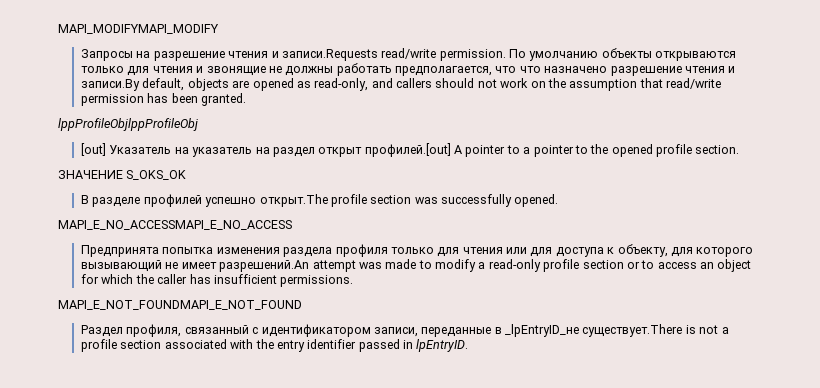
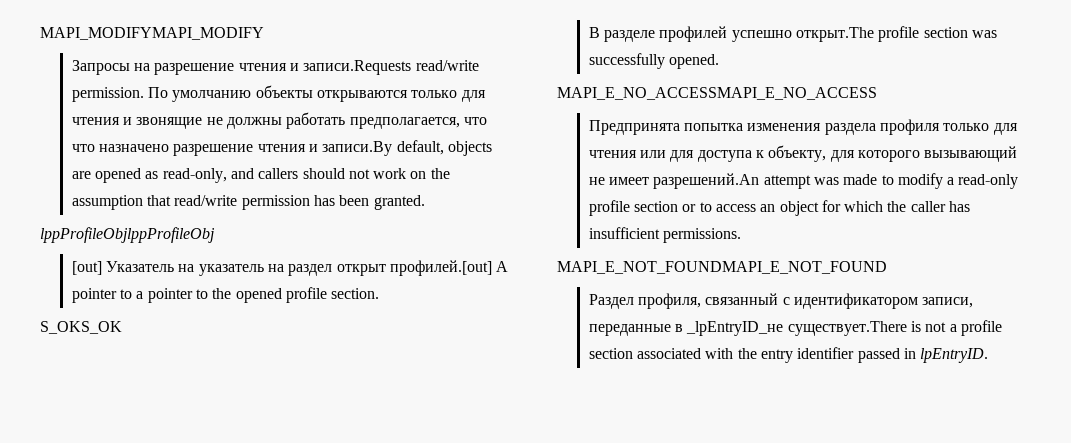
[58,170,123,179] ЗНАЧЕНИЕ -> (380, 293) none

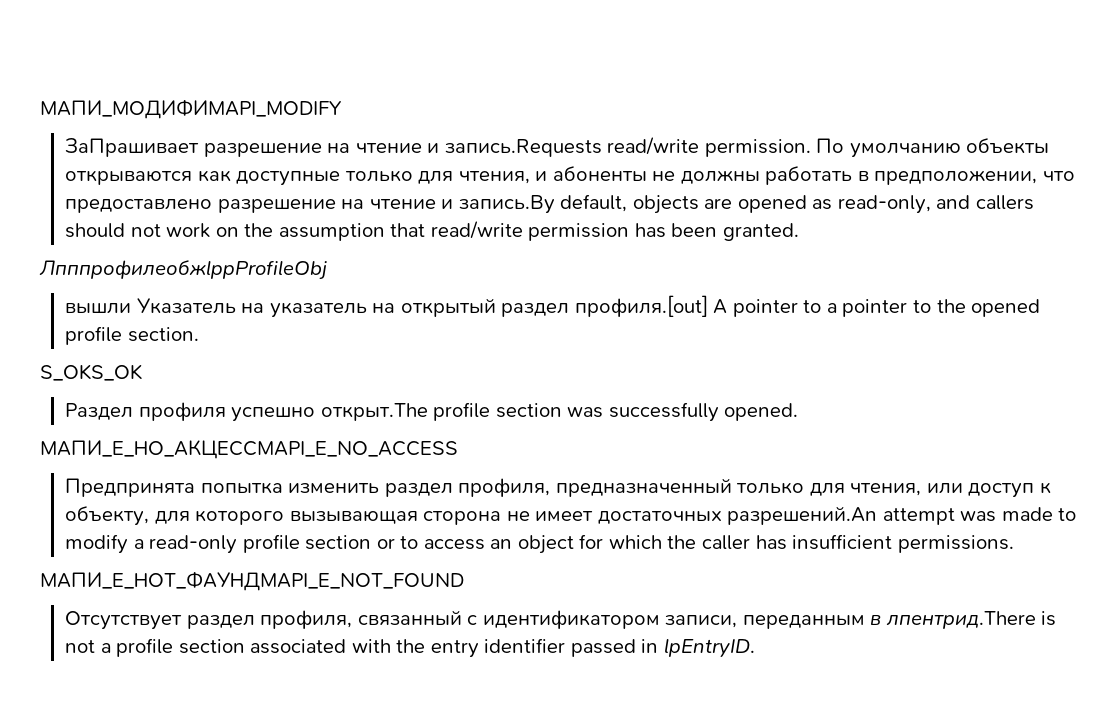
[40,27,264,40] [71,60,412,75] MAPI_MODIFYMAPI_MODIFY // Запросы на разрешение чтения и записи.Requests -> [40,100,342,119] [65,138,602,157] МАПИ_МОДИФИMAPI_MODIFY // ЗаПрашивает разрешение на чтение и запись.Requests
[411,90,486,102] [71,112,487,129] [71,141,393,156] только для чтения и звонящие не должны работать предполагается, что что назначено разрешение чтения и записи.By -> [197,166,1075,186] [65,195,555,214] как доступные только для чтения, и абоненты не должны работать в предположении, что предоставлено разрешение на чтение и запись.By
[40,227,215,243] [71,261,102,275] lppProfileObjlppProfileObj // [out] -> [39,260,327,280] [65,303,132,314] ЛпппрофилеобжlppProfileObj // вышли
[288,260,492,276] раздел открыт профилей.[out] -> [400,295,708,317] открытый раздел профиля.[out]
[588,26,728,42] В разделе профилей -> [65,402,226,421] Раздел профиля
[557,87,877,100] MAPI_E_NO_ACCESSMAPI_E_NO_ACCESS -> [40,439,458,459] МАПИ_Е_НО_АКЦЕССMAPI_E_NO_ACCESS
[747,119,1018,135] [588,150,752,162] изменения раздела профиля только для чтения или для доступа -> [288,478,1035,498] изменить раздел профиля, предназначенный только для чтения, или доступ
[924,146,1018,162] вызывающий -> [289,511,502,525] вызывающая сторона
(649, 181) none -> [597,511,722,524] достаточных
[557,261,887,274] [588,294,634,309] MAPI_E_NOT_FOUNDMAPI_E_NOT_FOUND // Раздел -> [40,572,464,591] [65,611,255,630] МАПИ_Е_НОТ_ФАУНДMAPI_E_NOT_FOUND // Отсутствует раздел
[588,321,907,336] переданные в _lpEntryID_не существует.There -> [742,611,1036,629] переданным в лпентрид.There

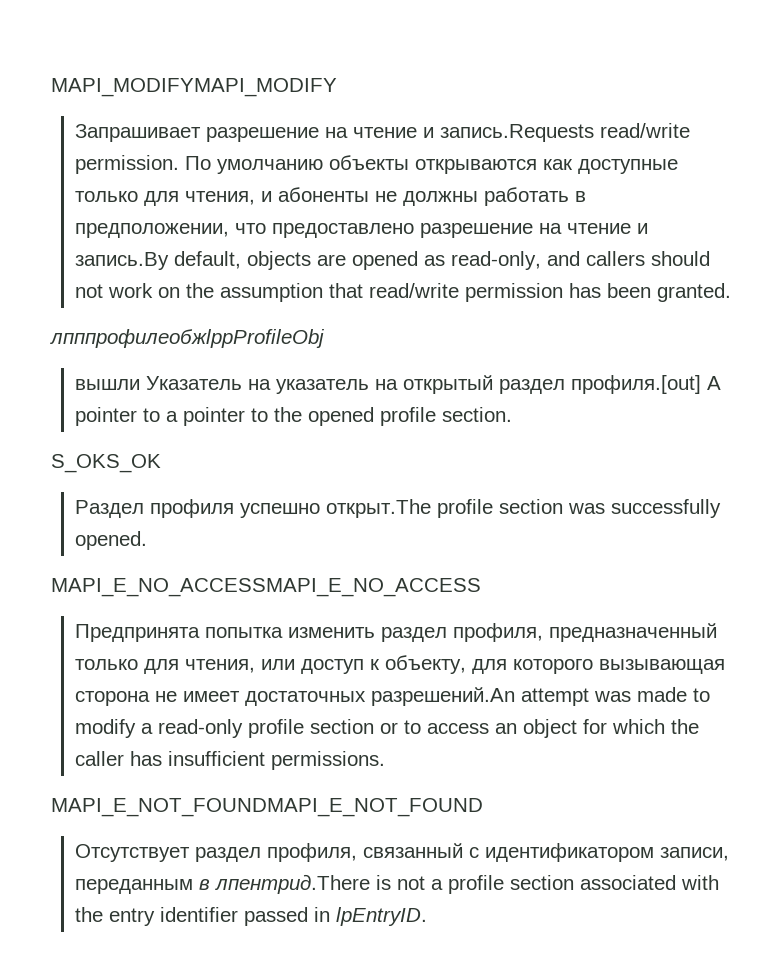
[40,100,342,119] [65,138,200,157] МАПИ_МОДИФИMAPI_MODIFY // ЗаПрашивает -> [51,78,337,97] [75,124,202,142] MAPI_MODIFYMAPI_MODIFY // Запрашивает
[39,260,327,280] ЛпппрофилеобжlppProfileObj -> [50,329,325,348] лпппрофилеобжlppProfileObj
[40,439,458,459] МАПИ_Е_НО_АКЦЕССMAPI_E_NO_ACCESS -> [51,578,481,597] MAPI_E_NO_ACCESSMAPI_E_NO_ACCESS
[40,572,464,591] МАПИ_Е_НОТ_ФАУНДMAPI_E_NOT_FOUND -> [51,798,483,817] MAPI_E_NOT_FOUNDMAPI_E_NOT_FOUND

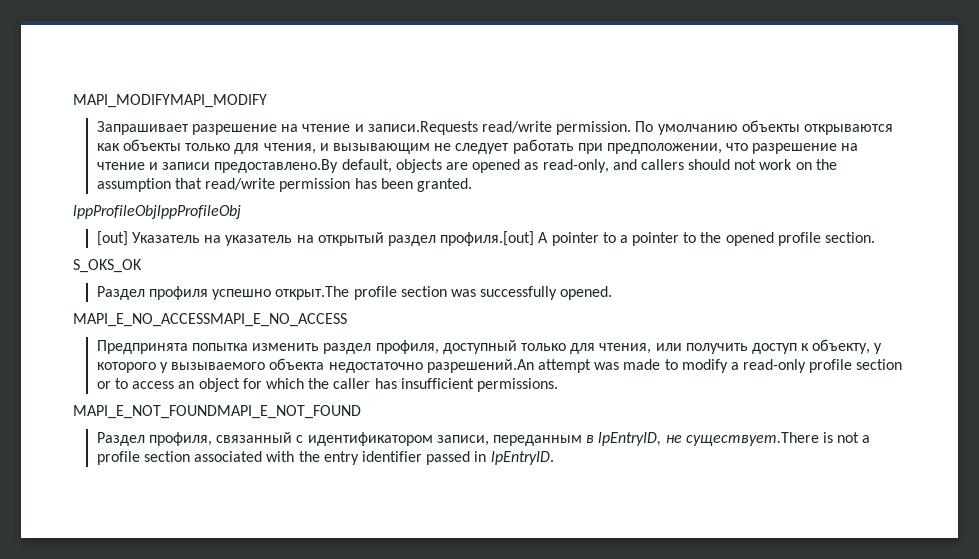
[440,124,595,142] запись.Requests -> [367,121,478,135] записи.Requests
[578,159,679,174] доступные -> [123,139,182,151] объекты
[278,187,587,206] абоненты не должны работать в -> [332,139,603,154] вызывающим не следует работать при
[272,223,649,238] [75,252,170,270] предоставлено разрешение на чтение и запись.By -> [752,143,859,154] [96,159,339,173] разрешение на чтение и записи предоставлено.By
[50,329,325,348] [75,379,141,390] лпппрофилеобжlppProfileObj // вышли -> [73,205,241,219] [96,231,128,246] lppProfileObjlppProfileObj // [out]
[549,623,718,642] предназначенный -> [442,340,517,354] доступный
(296, 664) none -> [685,343,748,354] получить
[472,659,726,674] [75,691,367,706] для которого вызывающая сторона не имеет достаточных -> [874,343,883,354] [96,358,423,373] у которого у вызываемого объекта недостаточно
[75,844,262,862] Отсутствует раздел -> [96,432,145,446] Раздел
[215,874,371,894] лпентрид.There -> [598,432,819,446] lpEntryID, не существует.There

